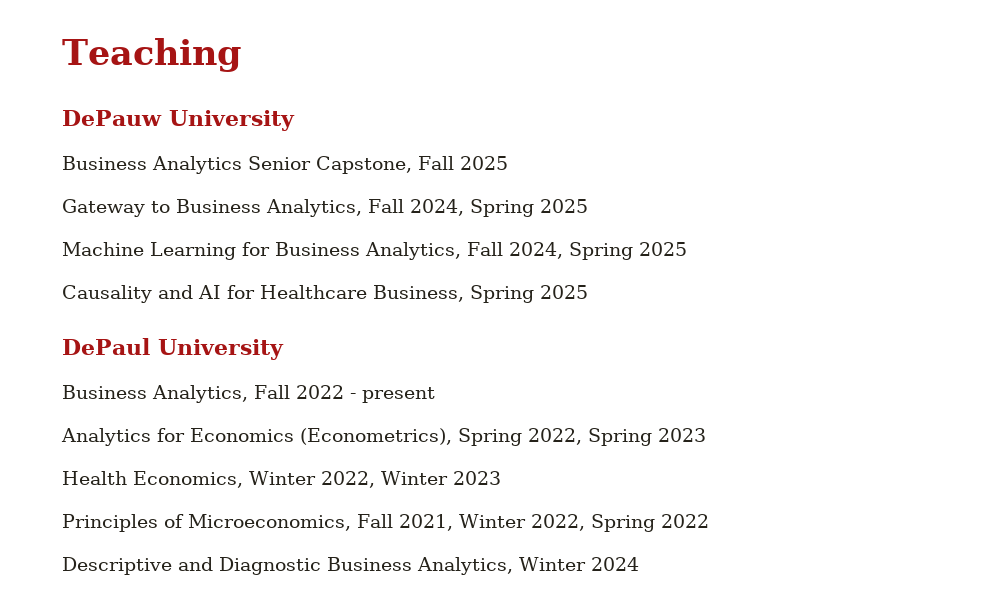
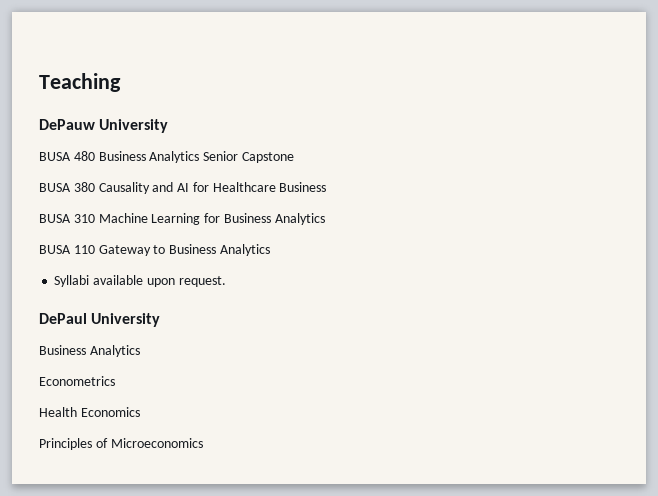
(295, 120) none -> [39,151,95,161] BUSA 480
[316,156,508,174] [62,199,588,217] [62,242,687,260] Capstone, Fall 2025 // Gateway to Business Analytics, Fall 2024, Spring 2025 // Machine Learning for Business Analytics, Fall 2024, Spring 2025 // -> [241,152,294,163] [39,182,95,192] Capstone // BUSA 380
[373,285,588,303] [62,338,284,360] [62,385,435,403] [61,428,706,446] [62,471,501,488] [62,514,709,532] [62,557,639,575] Business, Spring 2025 // DePaul University // Business Analytics, Fall 2022 - present // Analytics for Economics (Econometrics), Spring 2022, Spring 2023 // Health Economics, Winter 2022, Winter 2023 // Principles of Microeconomics, Fall 2021, Winter 2022, Spring 2022 // Descriptive and Diagnostic Business Analytics, Winter 2024 -> [279,182,327,192] [39,213,325,225] [39,244,270,256] [54,275,226,287] [39,313,161,327] [39,345,140,357] [39,376,115,386] [39,407,140,417] [39,438,203,450] Business // BUSA 310 Machine Learning for Business Analytics // BUSA 110 Gateway to Business Analytics // Syllabi available upon request. // DePaul University // Business Analytics // Econometrics // Health Economics // Principles of Microeconomics

